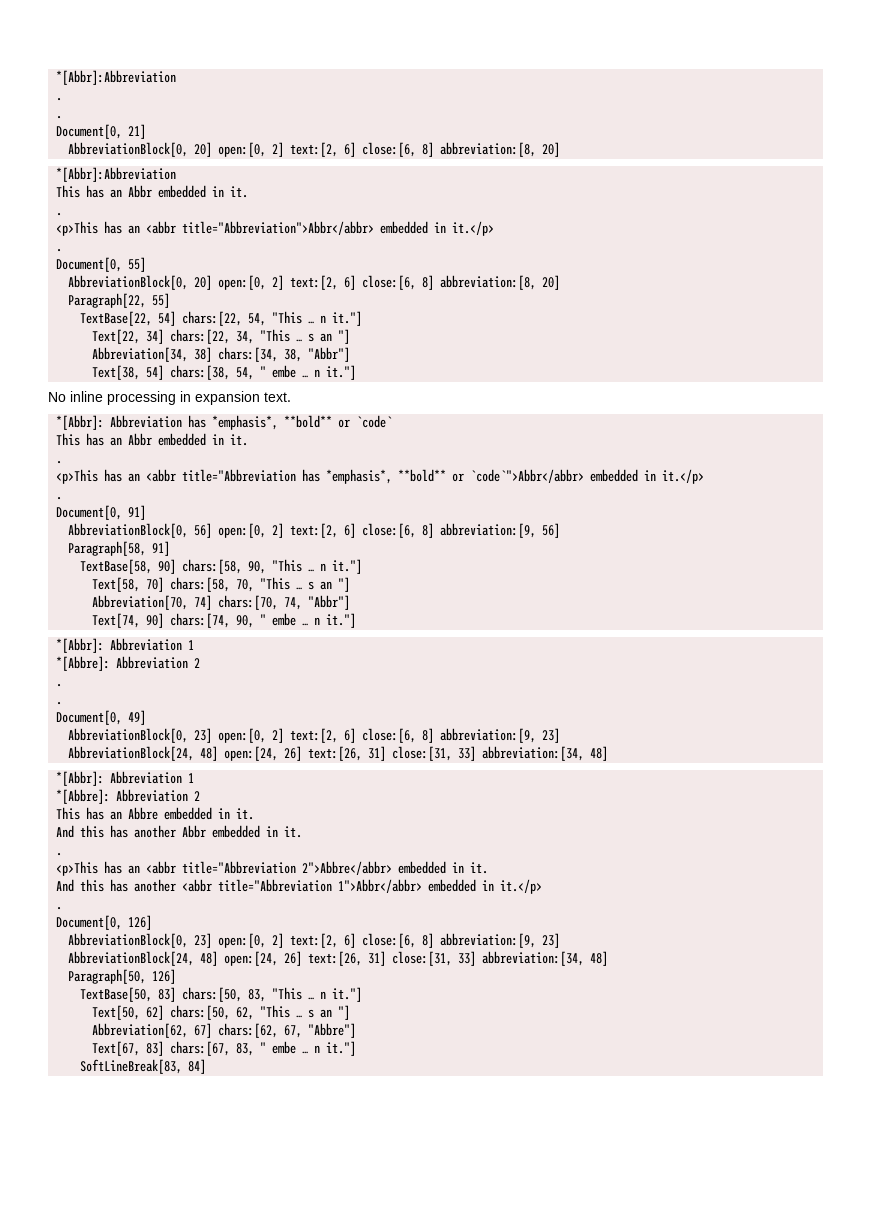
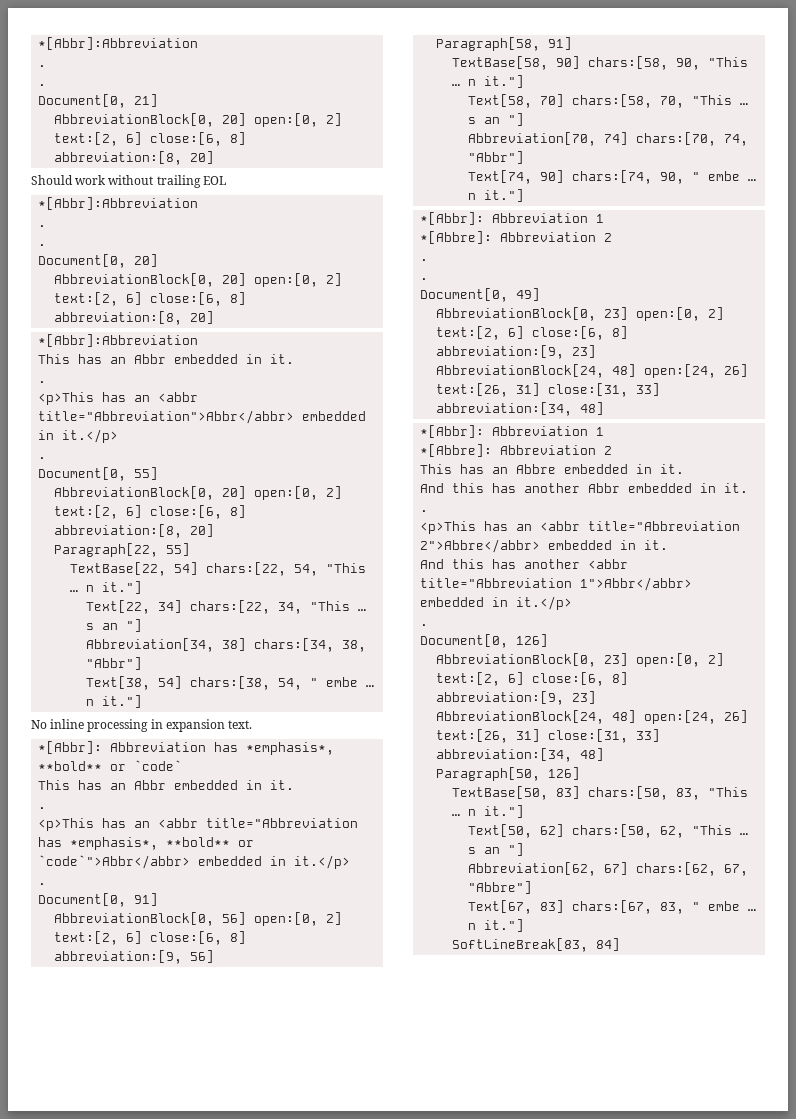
(561, 149) none -> [31,175,226,188] [38,197,199,210] [38,225,47,227] [38,244,47,246] [38,254,159,268] [54,273,343,287] [54,292,247,306] [54,311,215,325] // Should work without trailing EOL // *[Abbr]:Abbreviation // . // . // Document[0, 20] // AbbreviationBlock[0, 20] open:[0, 2] text:[2, 6] close:[6, 8] abbreviation:[8, 20]

